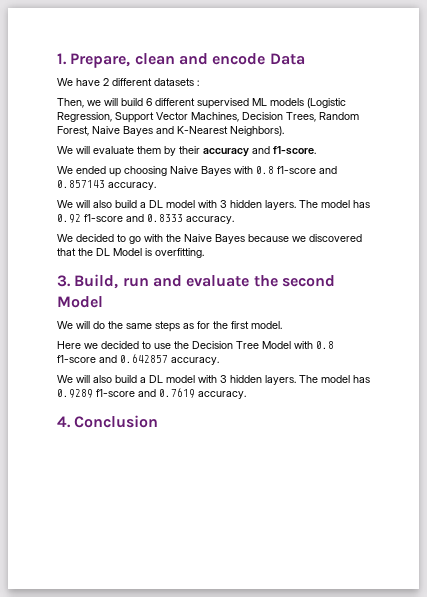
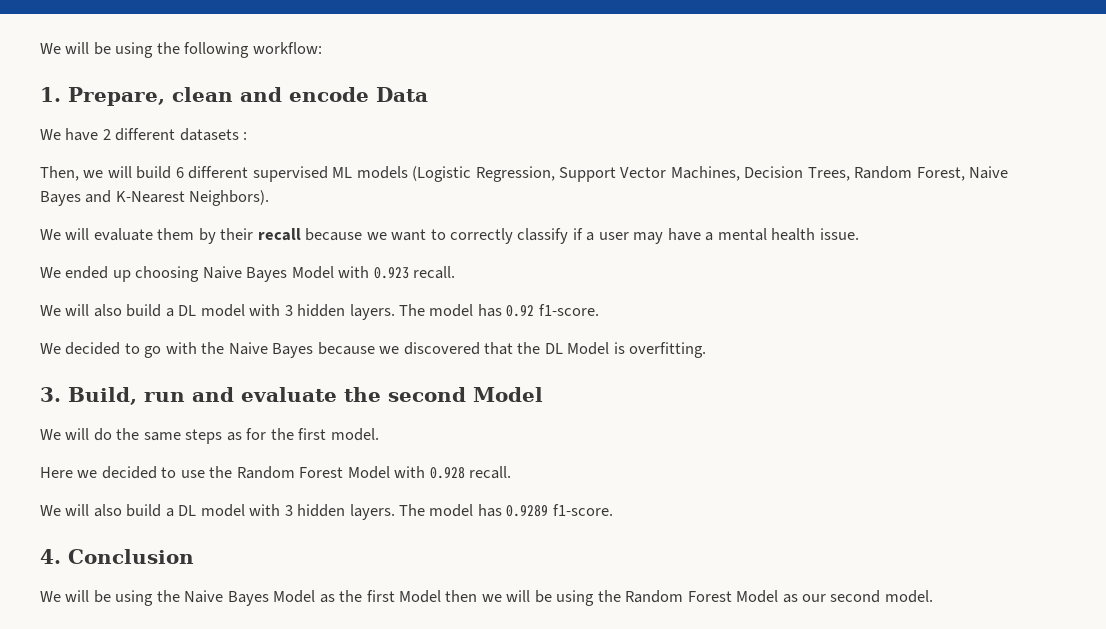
(57, 59) none -> [40,42,322,58] We will be using the following workflow: //
[203,146,316,157] accuracy and f1-score. -> [257,228,859,244] recall because we want to correctly classify if a user may have a mental health issue.
[234,166,337,174] [57,180,156,190] with 0.8 f1-score and 0.857143 accuracy. -> [291,266,456,279] Model with 0.923 recall.
[84,214,234,224] f1-score and 0.8333 accuracy. -> [538,304,599,316] f1-score.
[192,341,334,349] [57,354,219,365] Decision Tree Model with 0.8 f1-score and 0.642857 accuracy. -> [236,466,512,479] Random Forest Model with 0.928 recall.
[96,388,246,399] [57,415,159,428] f1-score and 0.7619 accuracy. // 4. Conclusion -> [552,504,613,516] [40,549,194,564] [40,590,933,606] f1-score. // 4. Conclusion // We will be using the Naive Bayes Model as the first Model then we will be using the Random Forest Model as our second model.

